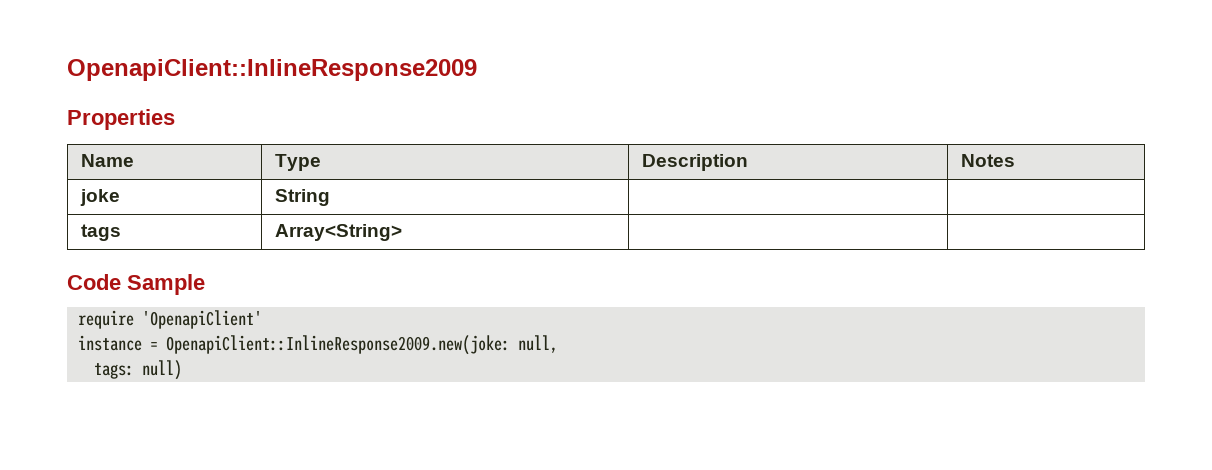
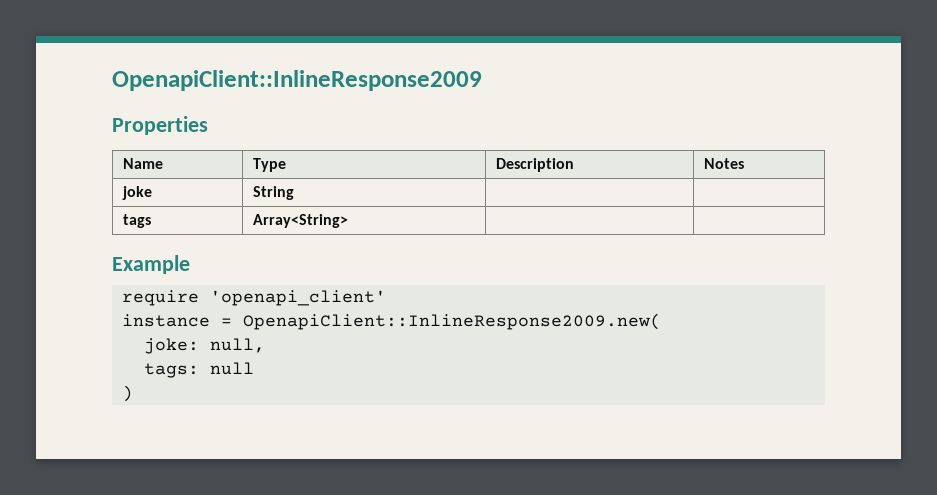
[67,274,205,295] Code Sample -> [112,255,190,274] Example
[142,310,263,329] 'OpenapiClient' -> [209,290,386,306] 'openapi_client'
[166,335,511,355] OpenapiClient::InlineResponse2009.new(joke: -> [242,313,661,330] [143,338,199,354] OpenapiClient::InlineResponse2009.new( // joke:
[142,360,183,380] null) -> [209,362,254,375] [121,385,133,402] null // )

